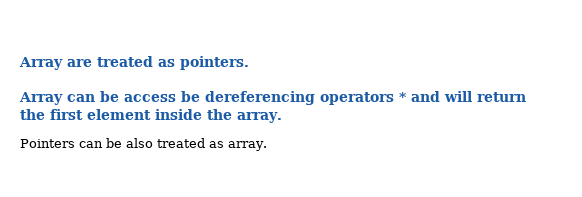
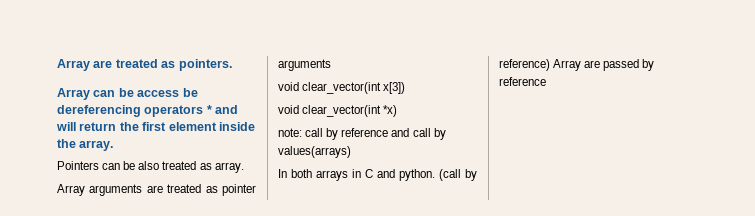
(267, 146) none -> [57,184,256,196] [278,59,331,71] [278,82,406,94] [278,105,398,117] [278,128,446,140] [278,146,351,158] [278,169,477,181] [499,59,655,71] [499,77,546,86] // Array arguments are treated as pointer arguments // void clear_vector(int x[3]) // void clear_vector(int *x) // note: call by reference and call by values(arrays) // In both arrays in C and python. (call by reference) Array are passed by reference

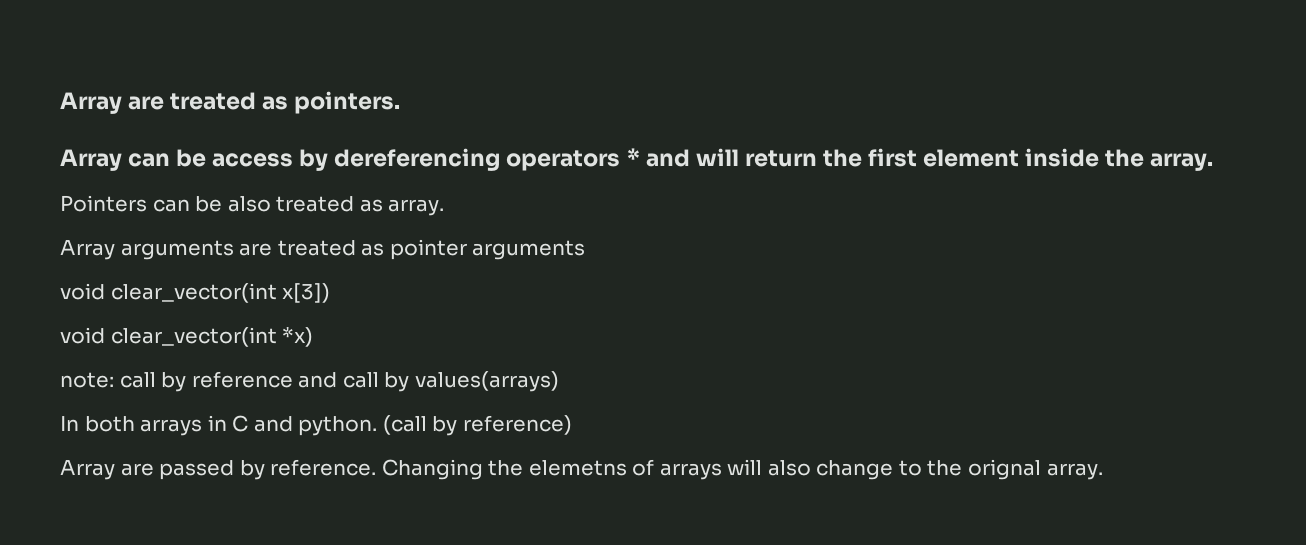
[182,88,198,97] be -> [299,149,329,171] by
(550, 65) none -> (572, 425) //
[499,77,546,86] reference -> [270,459,1103,480] reference. Changing the elemetns of arrays will also change to the orignal array.

